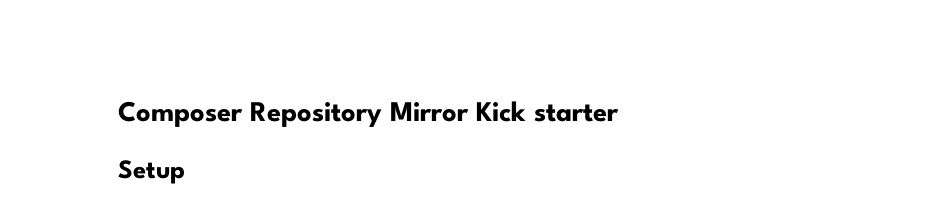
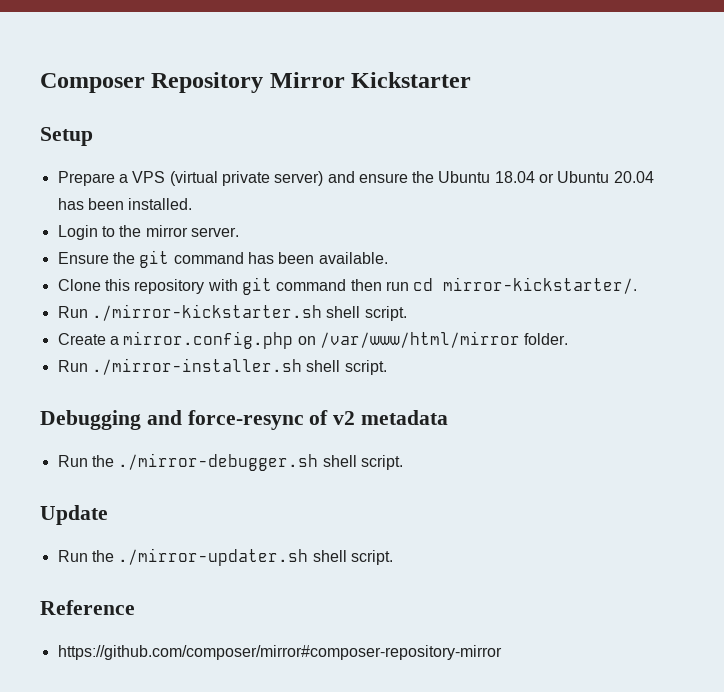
[476,101,619,122] Kick starter -> [351,72,472,88] Kickstarter
(185, 172) none -> [57,171,654,186] [57,198,193,210] [57,225,239,240] [57,250,388,268] [57,277,638,295] [57,304,407,321] [57,331,569,349] [57,358,387,375] [40,410,449,430] [57,453,403,471] [40,505,108,525] [57,548,393,566] [40,600,135,615] [57,645,502,660] // Prepare a VPS (virtual private server) and ensure the Ubuntu 18.04 or Ubuntu 20.04 has been installed. // Login to the mirror server. // Ensure the git command has been available. // Clone this repository with git command then run cd mirror-kickstarter/. // Run ./mirror-kickstarter.sh shell script. // Create a mirror.config.php on /var/www/html/mirror folder. // Run ./mirror-installer.sh shell script. // Debugging and force-resync of v2 metadata // Run the ./mirror-debugger.sh shell script. // Update // Run the ./mirror-updater.sh shell script. // Reference // https://github.com/composer/mirror#composer-repository-mirror

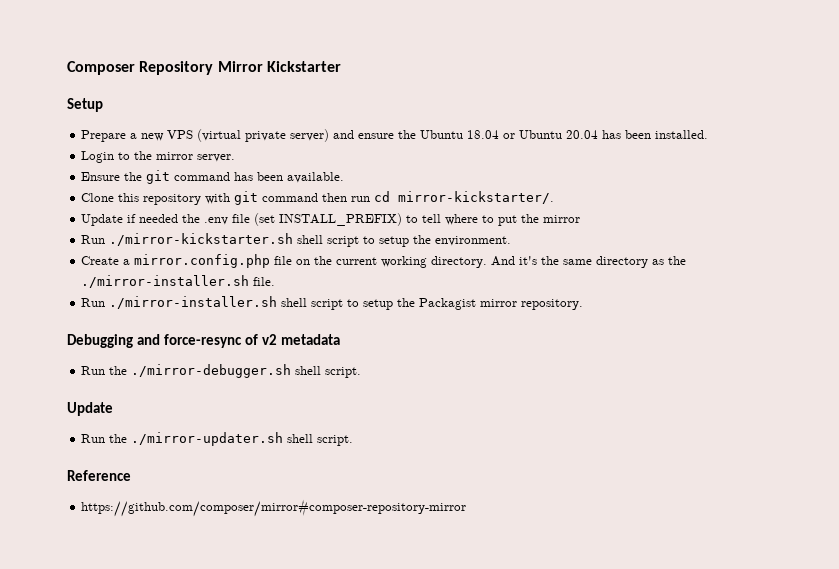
(128, 178) none -> [141,133,165,141] new
[57,304,407,321] [57,331,569,349] [57,358,387,375] Run ./mirror-kickstarter.sh shell script. // Create a mirror.config.php on /var/www/html/mirror folder. // Run ./mirror-installer.sh shell script. -> [81,213,581,226] [81,233,512,247] [81,254,687,268] [81,275,276,288] [81,296,584,310] Update if needed the .env file (set INSTALL_PREFIX) to tell where to put the mirror // Run ./mirror-kickstarter.sh shell script to setup the environment. // Create a mirror.config.php file on the current working directory. And it's the same directory as the ./mirror-installer.sh file. // Run ./mirror-installer.sh shell script to setup the Packagist mirror repository.

